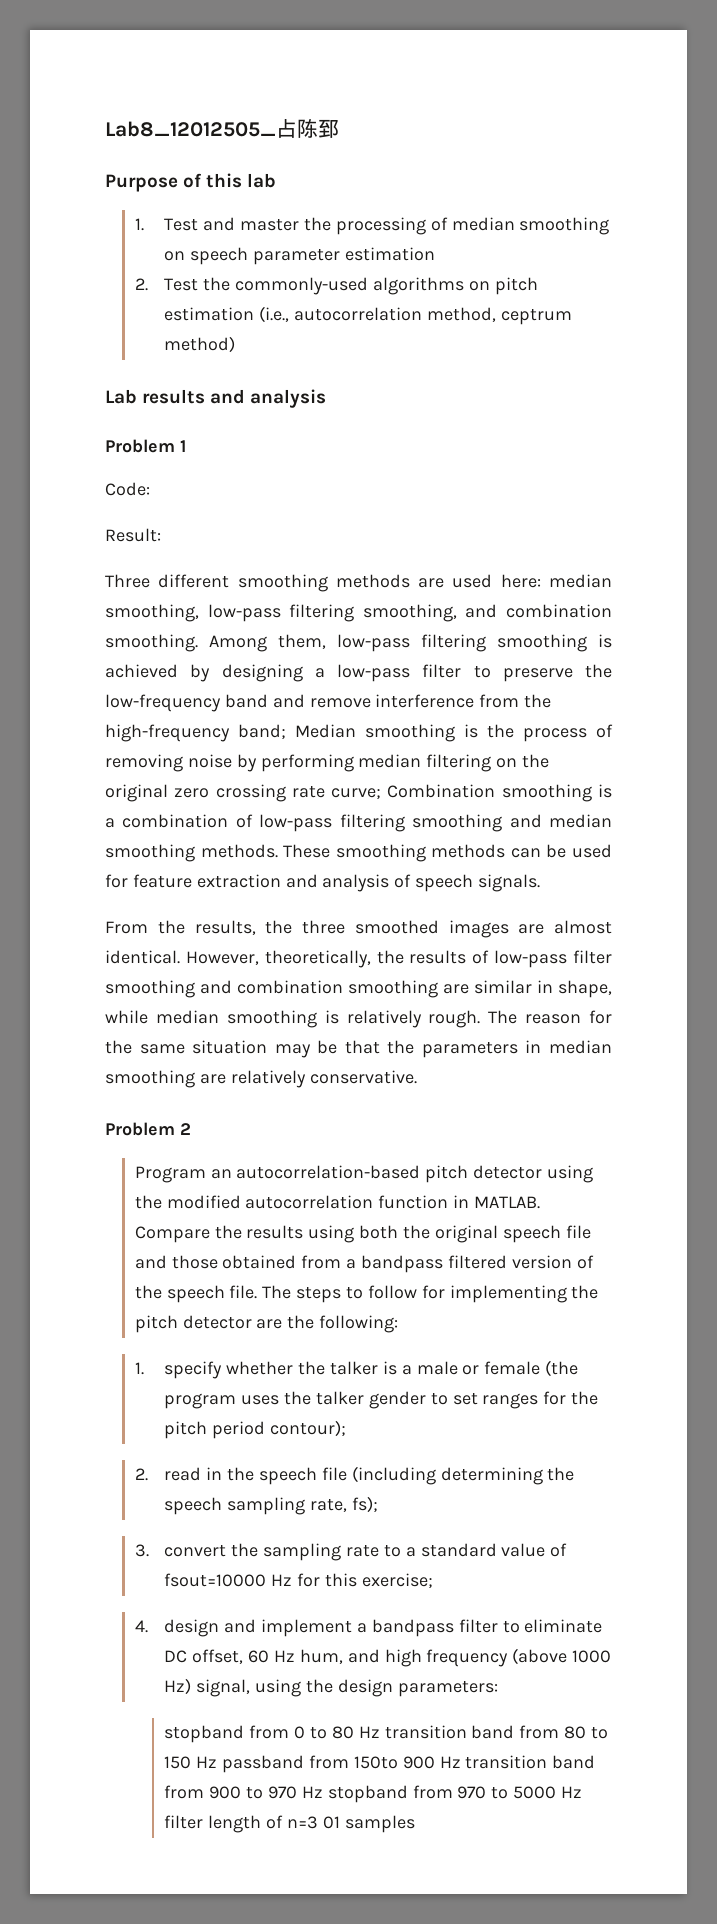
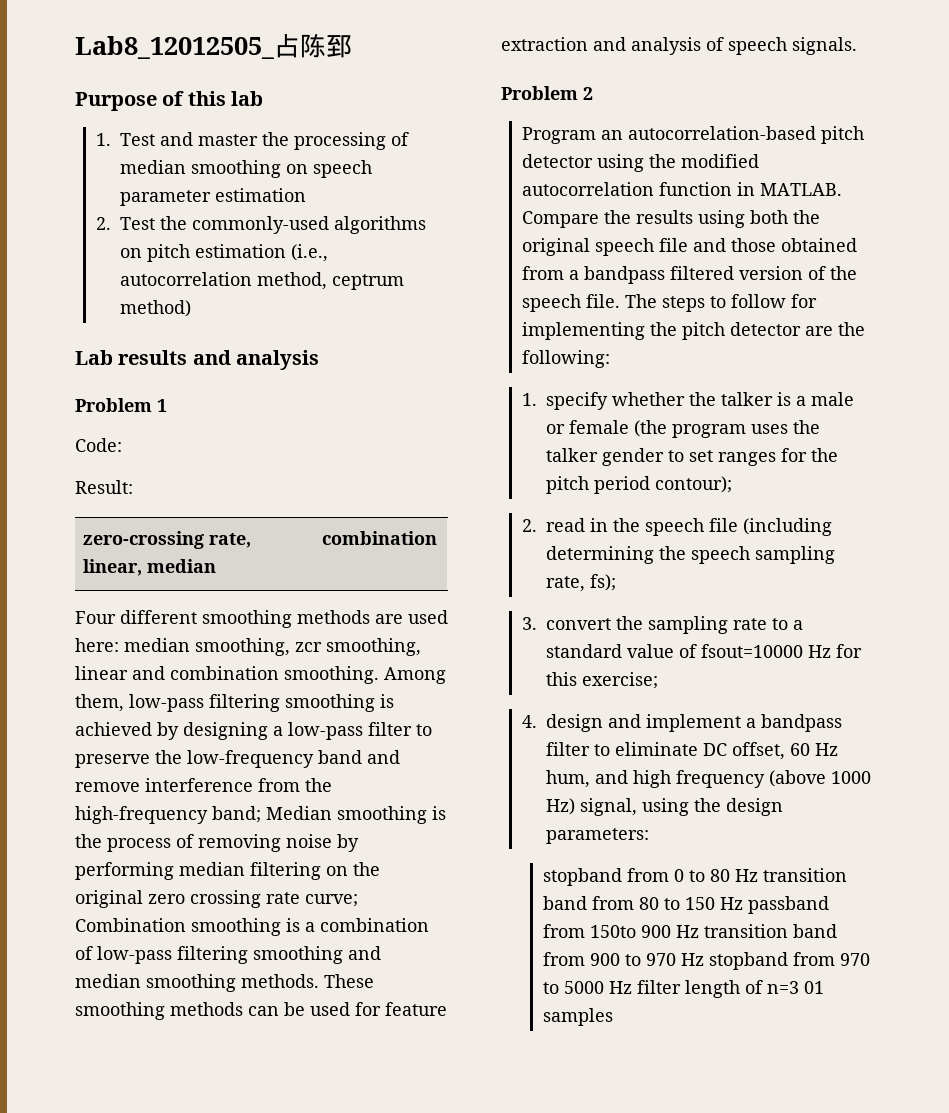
[105,574,150,588] // Three -> [83,531,252,549] [83,559,217,576] [322,531,438,545] [75,611,116,624] // zero-crossing rate, linear, median | combination // Four
[207,604,457,622] low-pass filtering smoothing, -> [295,638,421,656] [75,666,128,680] zcr smoothing, linear
[105,920,612,938] [105,950,612,968] [105,980,612,998] [105,1010,612,1028] [105,1040,612,1058] [105,1070,417,1088] // From the results, the three smoothed images are almost identical. However, theoretically, the results of low-pass filter smoothing and combination smoothing are similar in shape, while median smoothing is relatively rough. The reason for the same situation may be that the parameters in median smoothing are relatively conservative. -> (857, 46) none

